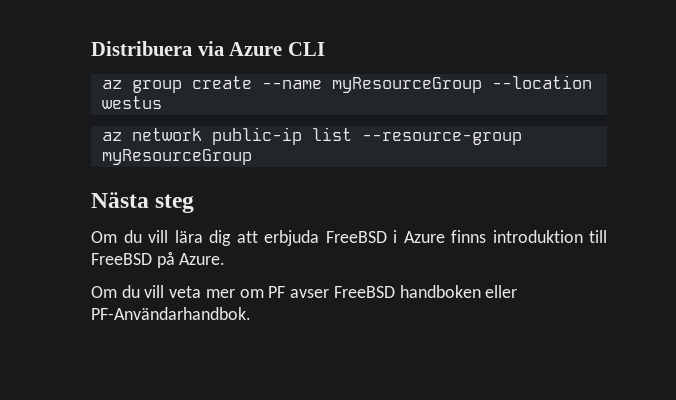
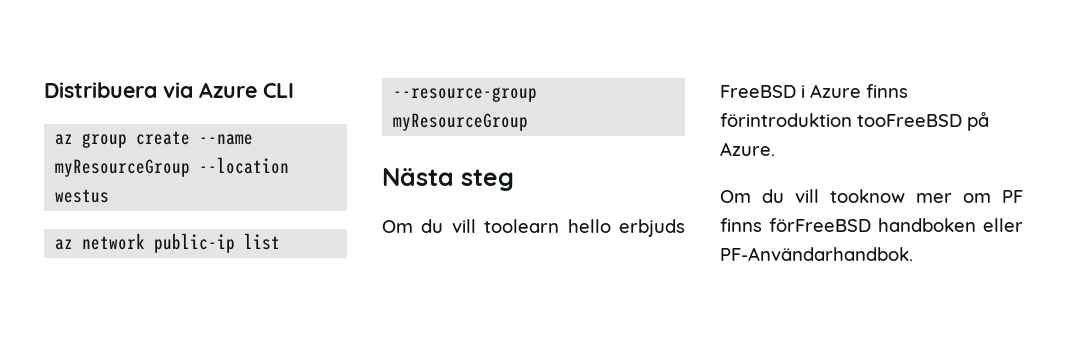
[174,230,319,246] lära dig att erbjuda -> [484,219,685,237] toolearn hello erbjuds
[492,230,607,243] [91,253,152,265] introduktion till FreeBSD -> [720,113,962,127] förintroduktion tooFreeBSD
[169,286,202,298] veta -> [830,189,905,203] tooknow
[290,286,395,298] avser FreeBSD -> [720,218,871,232] finns förFreeBSD

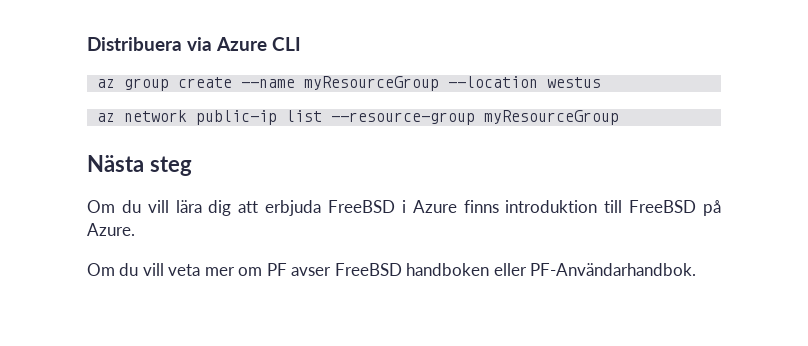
[484,219,685,237] toolearn hello erbjuds -> [175,200,322,216] lära dig att erbjuda
[720,113,962,127] förintroduktion tooFreeBSD -> [505,200,697,213] introduktion till FreeBSD
[830,189,905,203] tooknow -> [168,264,201,276] veta
[720,218,871,232] finns förFreeBSD -> [291,263,402,276] avser FreeBSD

